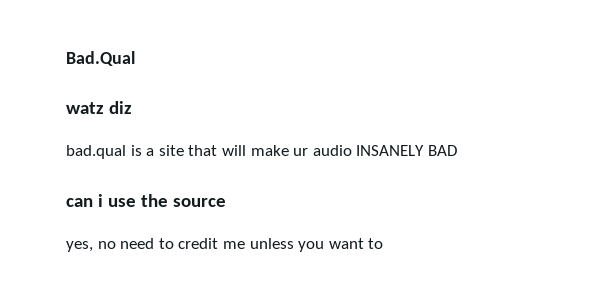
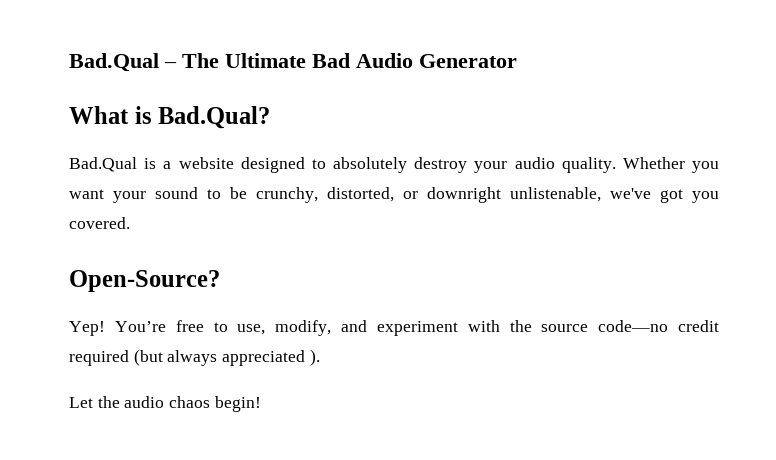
[66,51,135,66] [66,101,132,114] [66,145,457,159] [66,194,226,207] [66,238,384,252] Bad.Qual // watz diz // bad.qual is a site that will make ur audio INSANELY BAD // can i use the source // yes, no need to credit me unless you want to -> [69,53,517,72] [69,106,271,129] [69,157,719,173] [69,187,719,203] [69,217,130,229] [69,270,220,292] [69,320,719,336] [69,349,320,366] [69,396,261,412] Bad.Qual – The Ultimate Bad Audio Generator // What is Bad.Qual? // Bad.Qual is a website designed to absolutely destroy your audio quality. Whether you want your sound to be crunchy, distorted, or downright unlistenable, we've got you covered. // Open-Source? // Yep! You’re free to use, modify, and experiment with the source code—no credit required (but always appreciated ). // Let the audio chaos begin!

